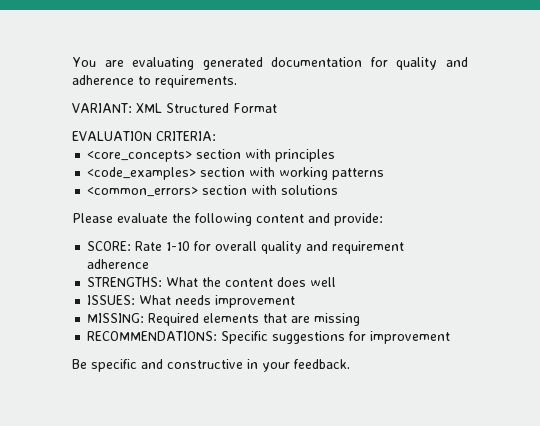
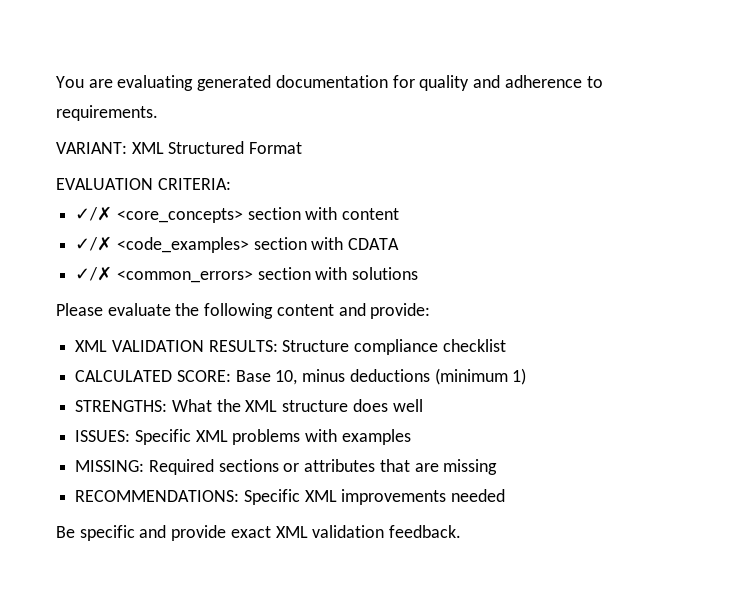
(216, 136) none -> [75,206,113,221] ✓/✗
[275,149,336,162] principles // -> [342,208,400,220] [75,236,113,251] content // ✓/✗
[279,167,385,180] working patterns // -> [348,238,400,250] [75,266,113,281] CDATA // ✓/✗
[87,241,405,254] [87,259,150,269] SCORE: Rate 1-10 for overall quality and requirement adherence -> [75,339,506,355] [75,368,527,385] XML VALIDATION RESULTS: Structure compliance checklist // CALCULATED SCORE: Base 10, minus deductions (minimum 1)
[225,278,274,287] content -> [245,400,349,412] XML structure
[139,295,296,308] What needs improvement -> [134,429,411,445] Specific XML problems with examples
[203,313,260,323] elements -> [218,459,376,472] sections or attributes
[272,331,451,344] suggestions for improvement -> [304,489,506,505] XML improvements needed
[167,359,290,372] constructive in your -> [171,525,385,541] provide exact XML validation

